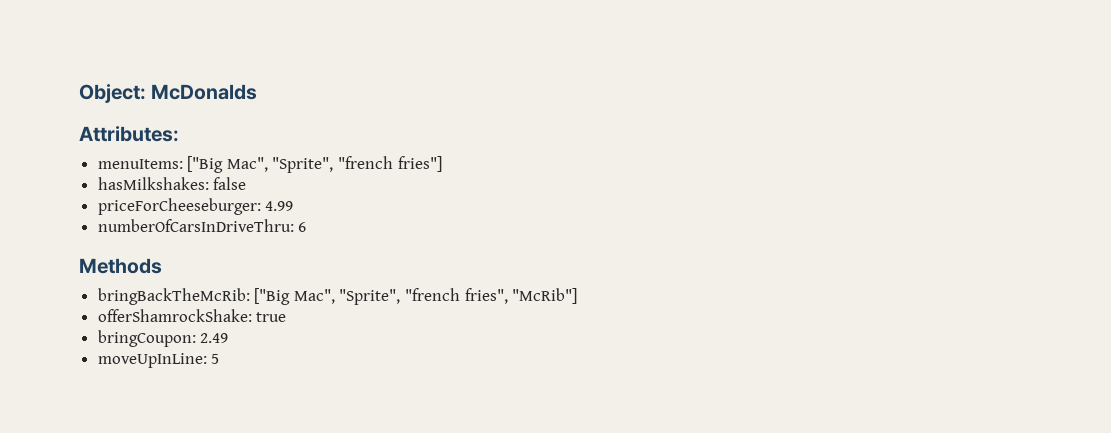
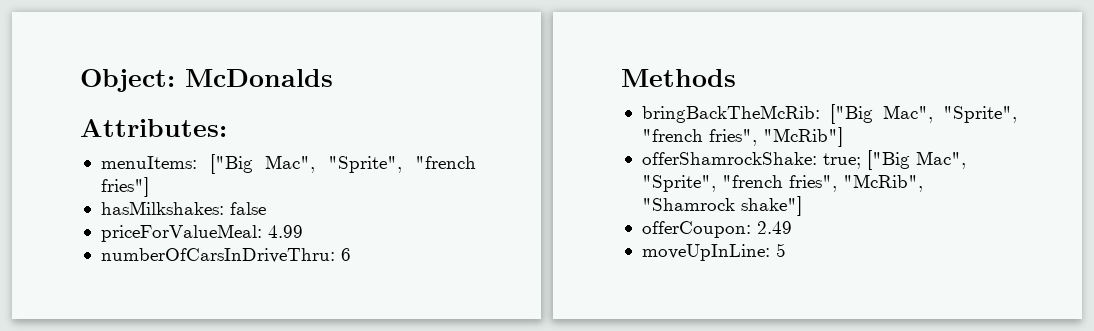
[97,198,261,215] priceForCheeseburger: -> [100,224,262,242] priceForValueMeal:
[256,312,287,322] [97,330,196,347] true // bringCoupon: -> [822,150,966,170] [641,174,923,192] [641,196,802,216] [641,221,751,238] true; ["Big Mac", "Sprite", "french fries", "McRib", "Shamrock shake"] // offerCoupon:

